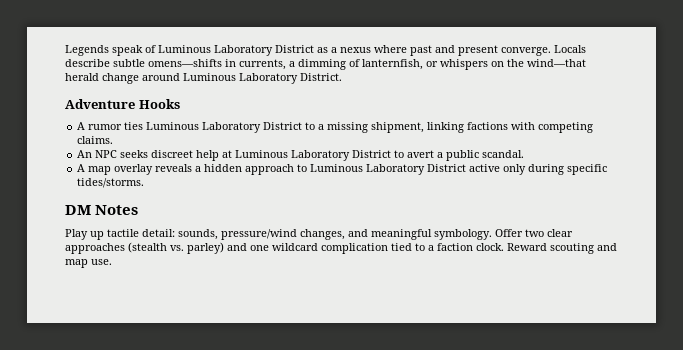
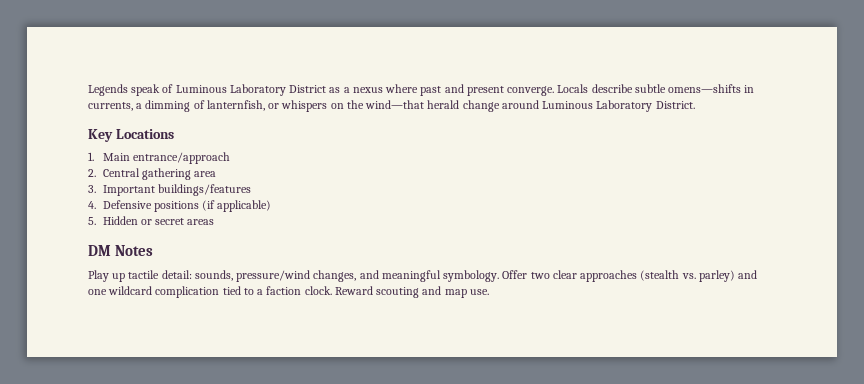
[65,99,180,109] [77,122,594,133] [77,136,114,144] [77,150,525,161] [77,164,608,175] [77,178,145,188] Adventure Hooks // A rumor ties Luminous Laboratory District to a missing shipment, linking factions with competing claims. // An NPC seeks discreet help at Luminous Laboratory District to avert a public scandal. // A map overlay reveals a hidden approach to Luminous Laboratory District active only during specific tides/storms. -> [88,129,174,142] [88,152,230,164] [88,168,217,180] [88,184,251,196] [88,200,272,212] [88,216,215,225] Key Locations // 1. Main entrance/approach // 2. Central gathering area // 3. Important buildings/features // 4. Defensive positions (if applicable) // 5. Hidden or secret areas

